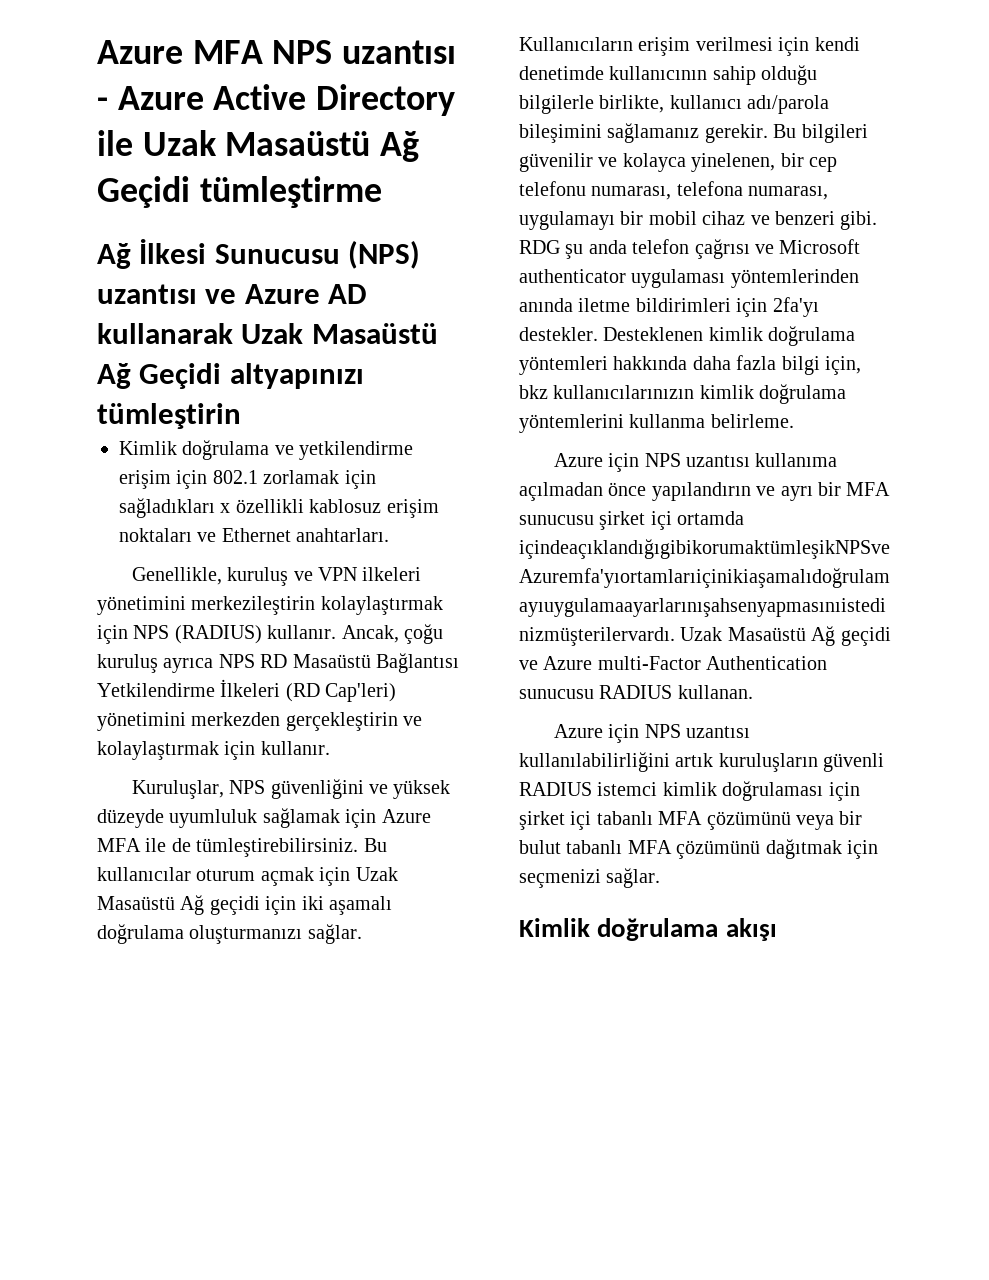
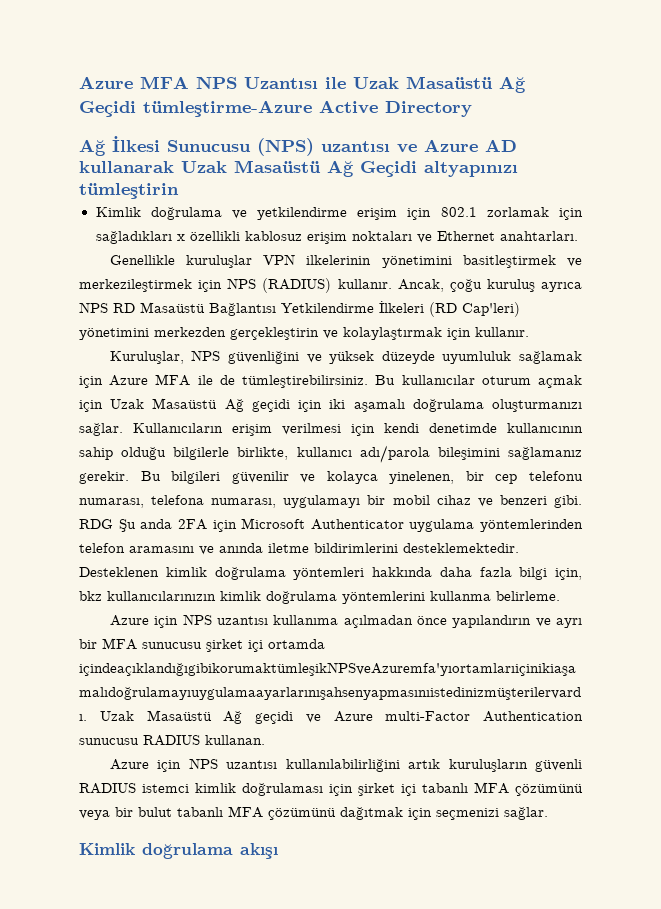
[342,40,457,64] [97,84,456,116] uzantısı - Azure Active Directory -> [244,77,318,89] Uzantısı
[199,176,382,208] tümleştirme -> [143,100,472,117] tümleştirme-Azure Active Directory
[131,567,422,586] [97,596,443,615] Genellikle, kuruluş ve VPN ilkeleri yönetimini merkezileştirin kolaylaştırmak -> [109,254,582,268] [79,279,192,292] Genellikle kuruluşlar VPN ilkelerinin yönetimini basitleştirmek ve merkezileştirmek
[565,239,861,259] [519,269,859,288] [519,297,819,317] [519,327,598,341] şu anda telefon çağrısı ve Microsoft authenticator uygulaması yöntemlerinden anında iletme bildirimleri için 2fa'yı destekler. -> [118,518,583,532] [79,543,519,555] Şu anda 2FA için Microsoft Authenticator uygulama yöntemlerinden telefon aramasını ve anında iletme bildirimlerini desteklemektedir.

